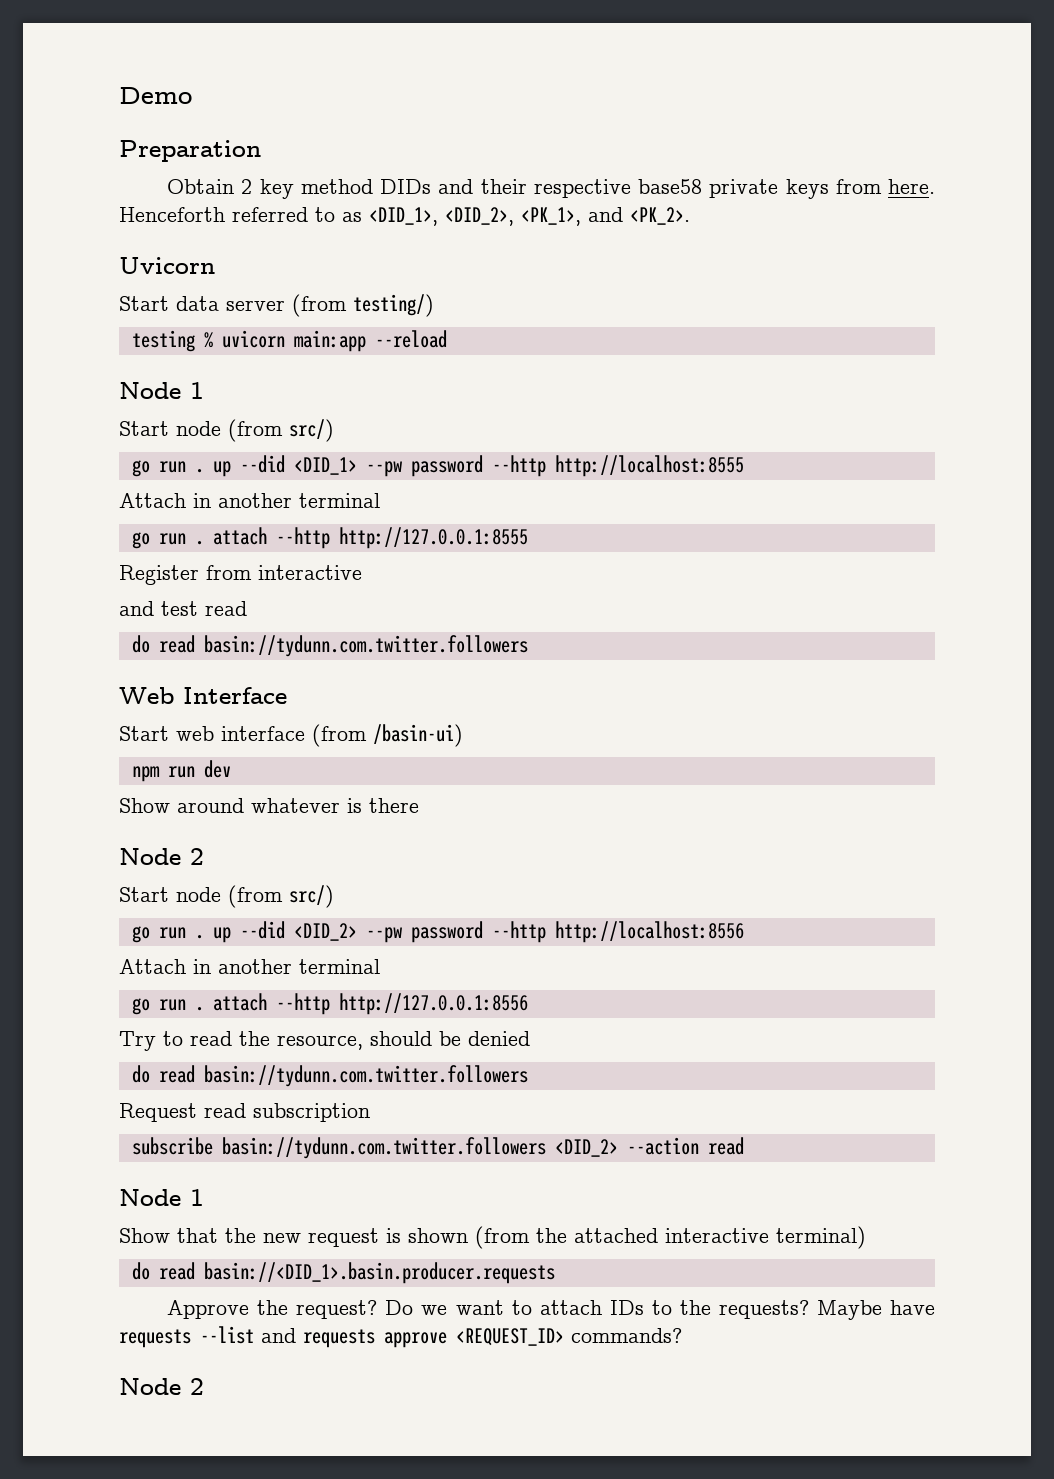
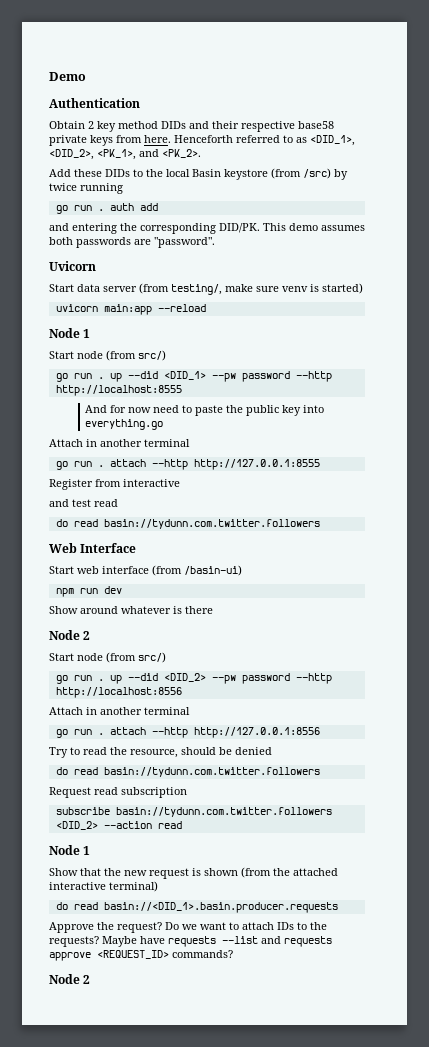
[119,140,261,162] Preparation -> [49,98,140,108] Authentication
(690, 216) none -> [49,168,348,180] [49,183,123,194] [55,203,158,214] [49,223,365,234] [49,237,215,248] // Add these DIDs to the local Basin keystore (from /src) by twice running // go run . auth add // and entering the corresponding DID/PK. This demo assumes both passwords are "password".
[353,294,434,317] [131,330,213,352] testing/) // testing % -> [171,283,363,295] testing/, make sure venv is started) //
(744, 466) none -> [85,405,325,416] [85,419,164,430] // And for now need to paste the public key into everything.go

